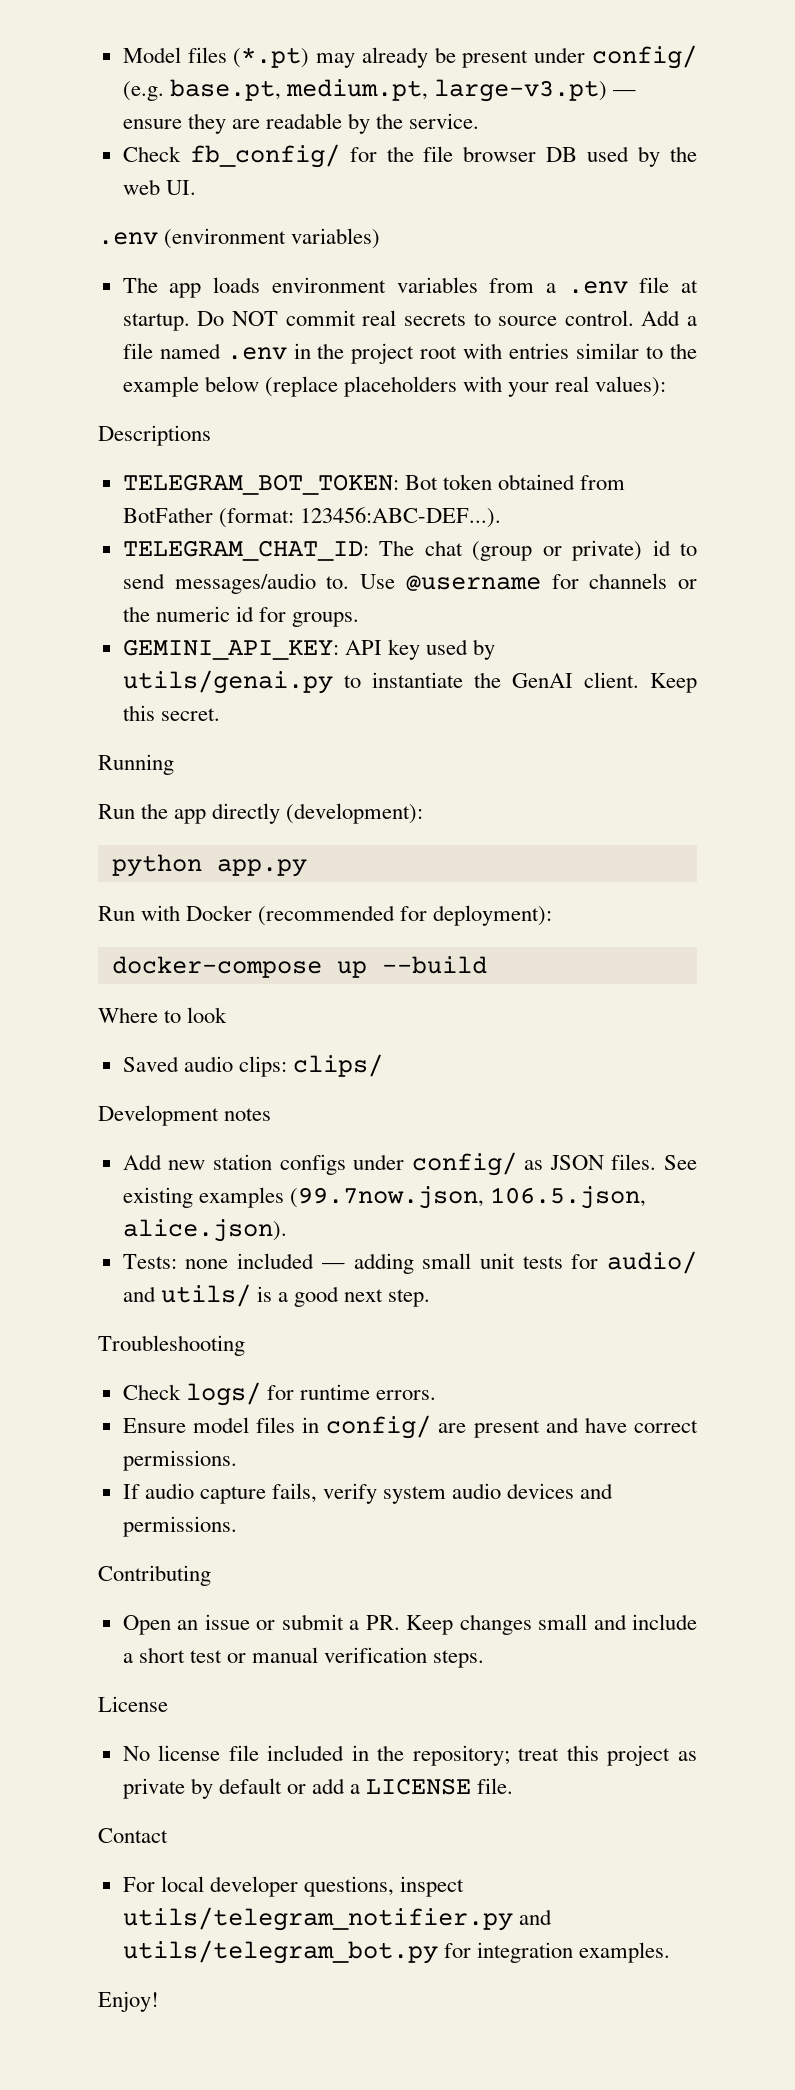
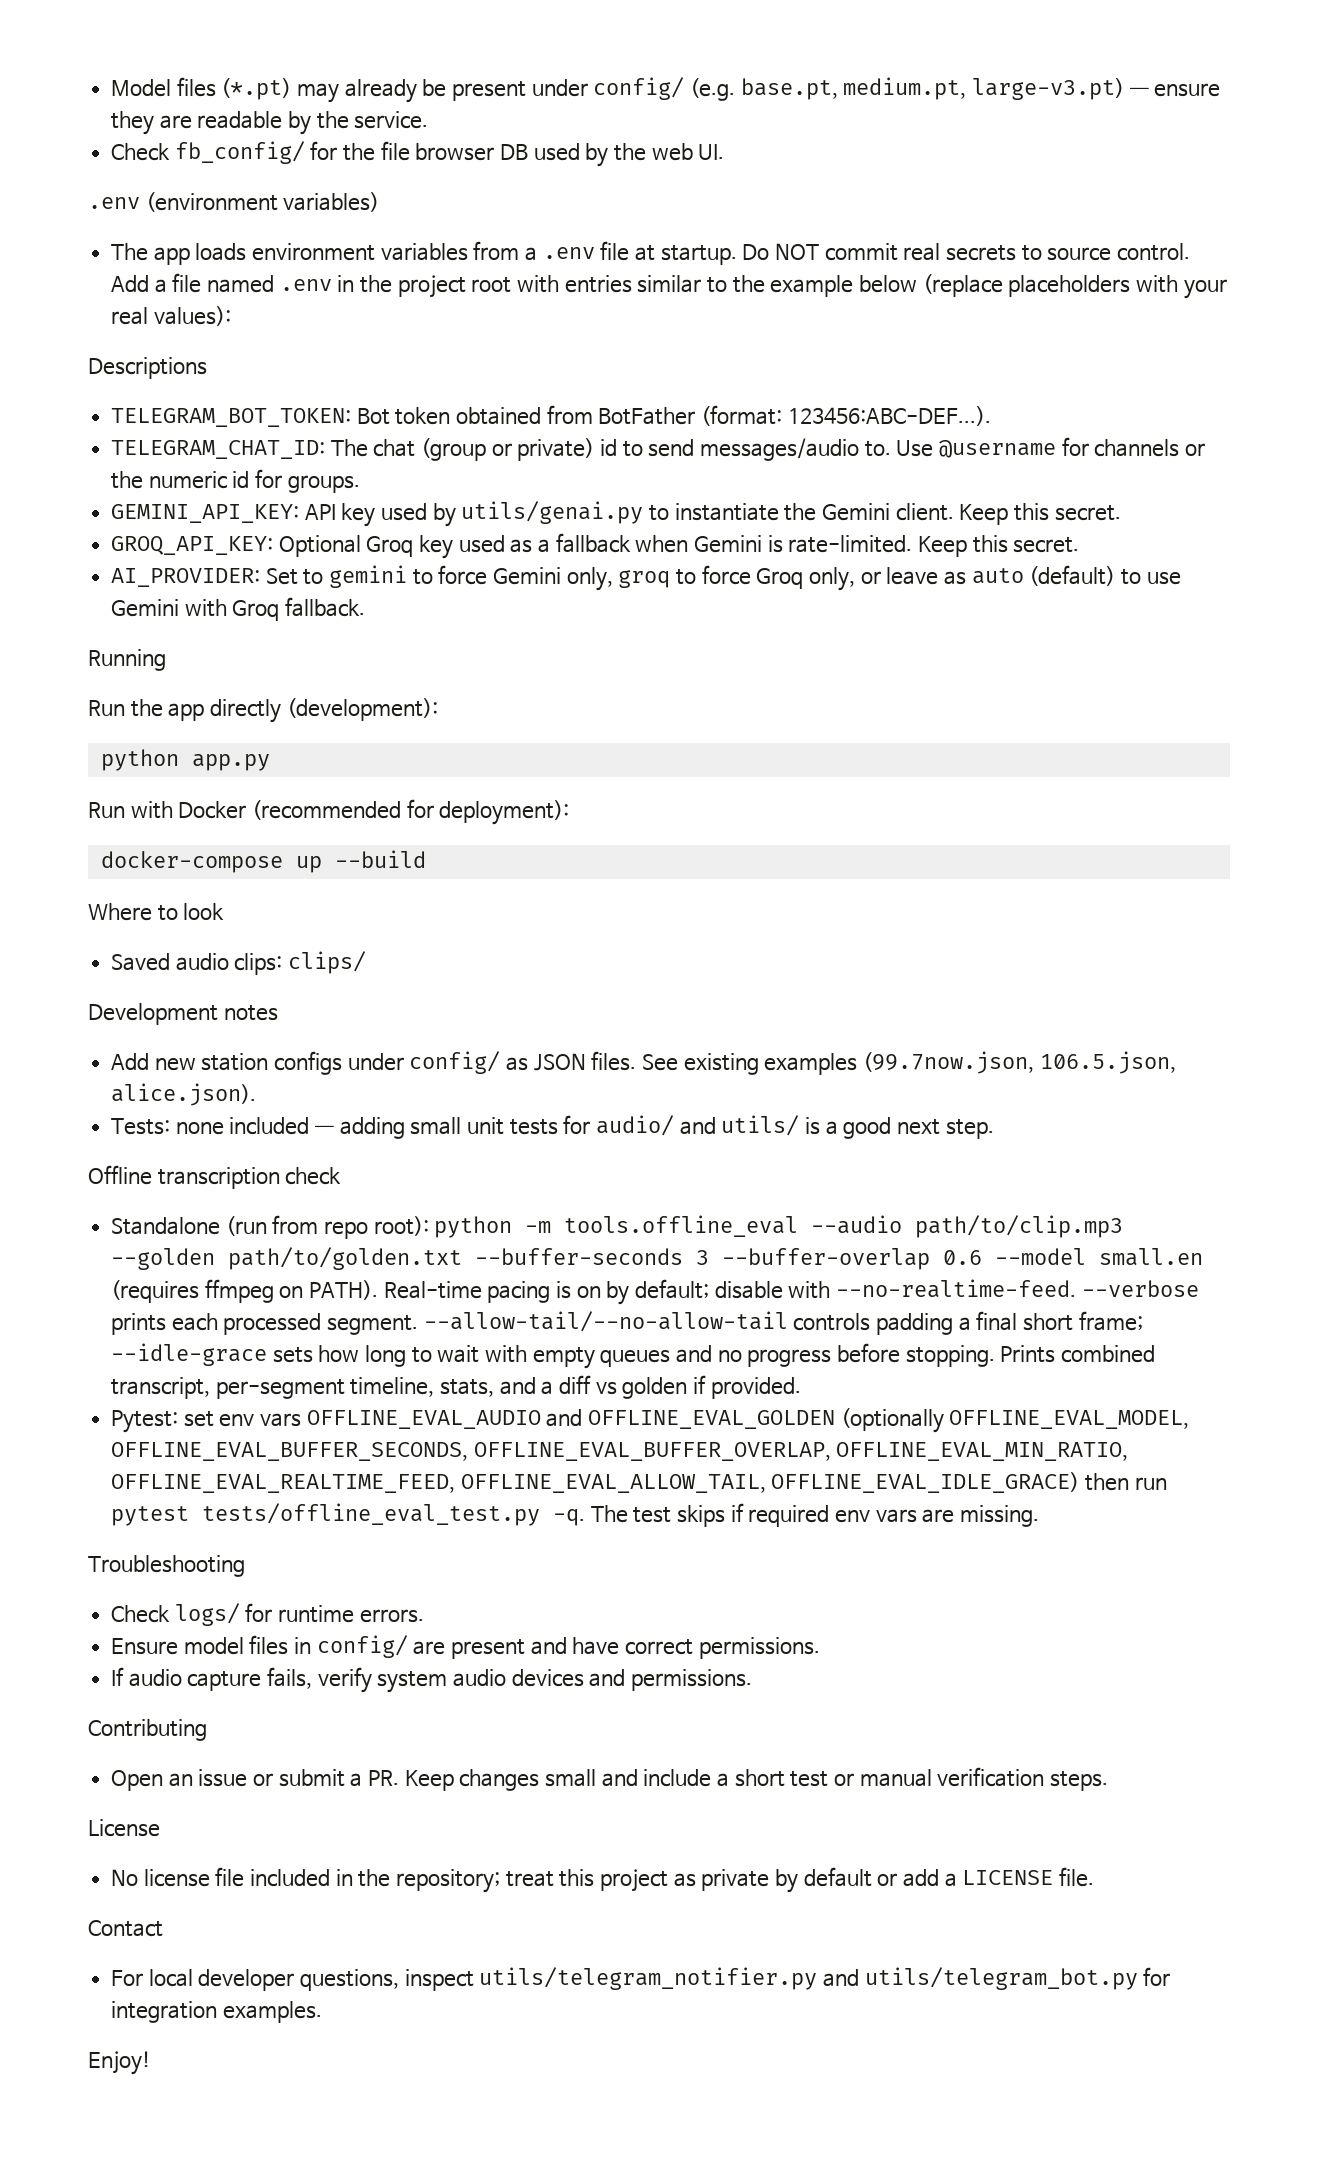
[511,673,573,688] GenAI -> [822,503,891,521] Gemini
(220, 714) none -> [111,533,1080,559] [111,565,1181,591] [111,597,366,621] // GROQ_API_KEY: Optional Groq key used as a fallback when Gemini is rate-limited. Keep this secret. // AI_PROVIDER: Set to gemini to force Gemini only, groq to force Groq only, or leave as auto (default) to use Gemini with Groq fallback.
(431, 1298) none -> [88,1165,342,1189] [111,1215,1124,1239] [111,1247,1204,1270] [111,1279,1199,1305] [111,1311,1143,1335] [111,1343,1156,1369] [111,1375,801,1399] [111,1408,1190,1433] [111,1442,1129,1461] [111,1472,1167,1493] [111,1503,1040,1527] // Offline transcription check // Standalone (run from repo root): python -m tools.offline_eval --audio path/to/clip.mp3 --golden path/to/golden.txt --buffer-seconds 3 --buffer-overlap 0.6 --model small.en (requires ffmpeg on PATH). Real-time pacing is on by default; disable with --no-realtime-feed. --verbose prints each processed segment. --allow-tail/--no-allow-tail controls padding a final short frame; --idle-grace sets how long to wait with empty queues and no progress before stopping. Prints combined transcript, per-segment timeline, stats, and a diff vs golden if provided. // Pytest: set env vars OFFLINE_EVAL_AUDIO and OFFLINE_EVAL_GOLDEN (optionally OFFLINE_EVAL_MODEL, OFFLINE_EVAL_BUFFER_SECONDS, OFFLINE_EVAL_BUFFER_OVERLAP, OFFLINE_EVAL_MIN_RATIO, OFFLINE_EVAL_REALTIME_FEED, OFFLINE_EVAL_ALLOW_TAIL, OFFLINE_EVAL_IDLE_GRACE) then run pytest tests/offline_eval_test.py -q. The test skips if required env vars are missing.

